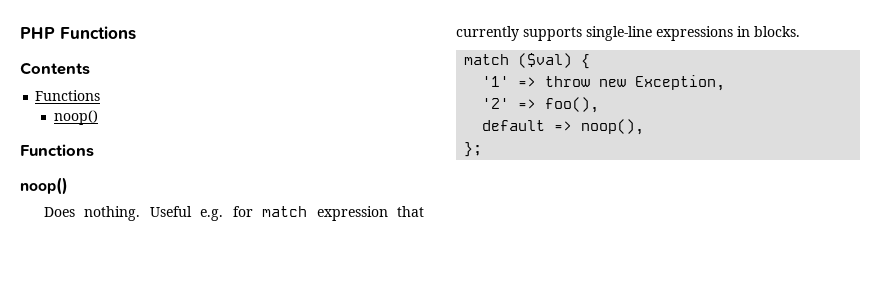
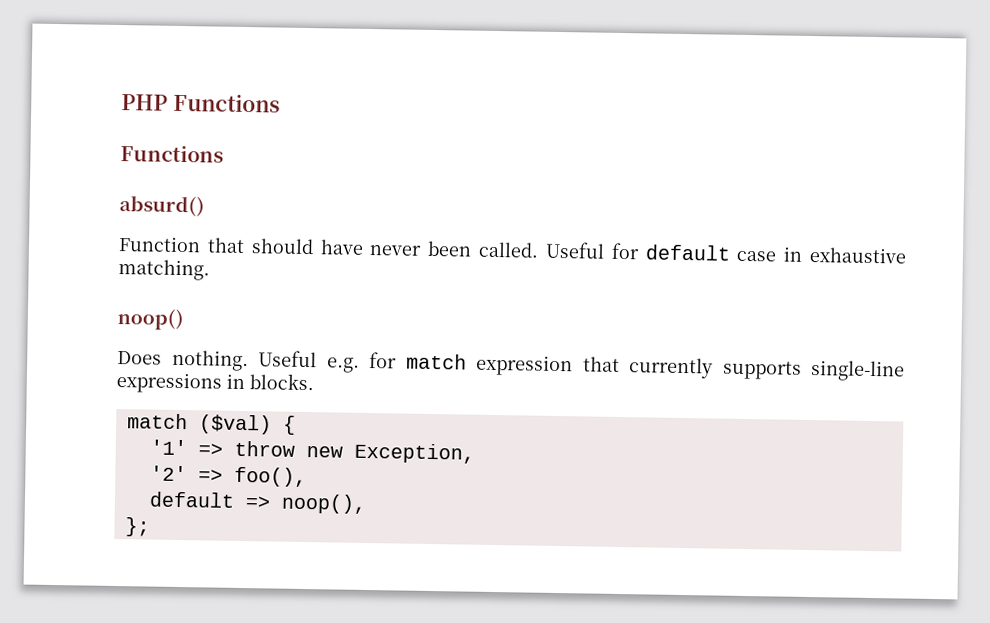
[20,62,90,75] [35,90,101,101] [53,110,98,125] [20,144,94,157] // Contents // Functions // noop() // Functions -> [120,145,224,163] [119,195,205,217] [118,236,908,264] [118,259,210,281] // Functions // absurd() // Function that should have never been called. Useful for default case in exhaustive matching.

